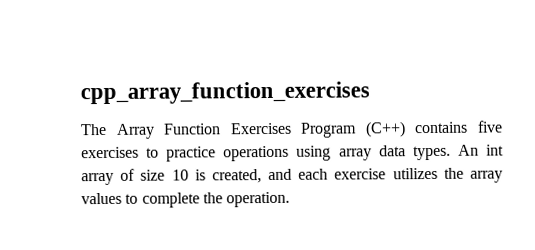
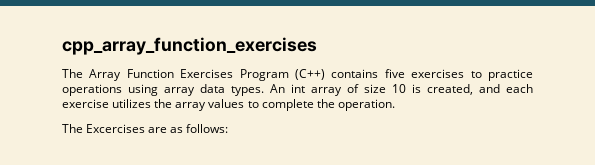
(291, 199) none -> [62,124,229,133] // The Excercises are as follows:

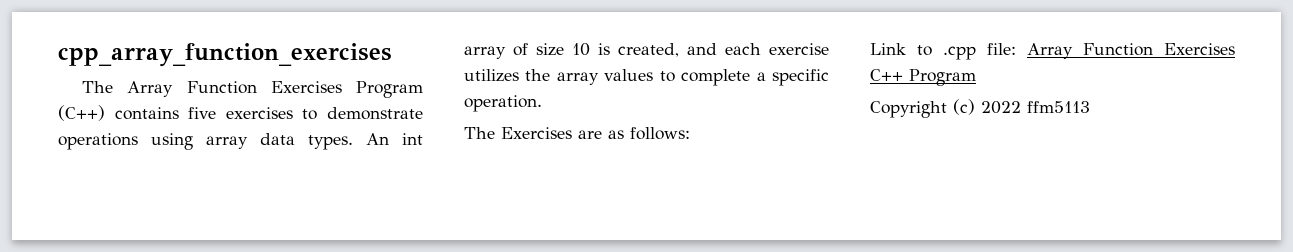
[487,69,533,81] practice -> [327,107,423,120] demonstrate
[316,99,335,108] the -> [756,69,829,86] a specific
[86,124,146,133] Excercises -> [501,127,572,139] Exercises
(229, 128) none -> [870,43,1235,60] [870,69,976,86] [870,99,1090,118] // Link to .cpp file: Array Function Exercises C++ Program // Copyright (c) 2022 ffm5113

